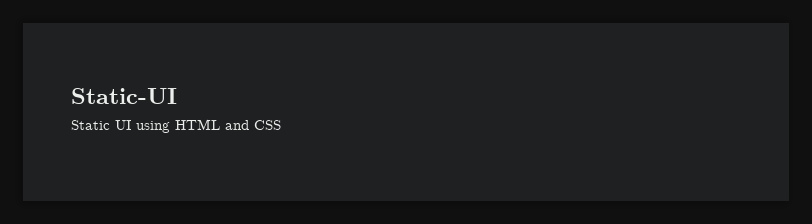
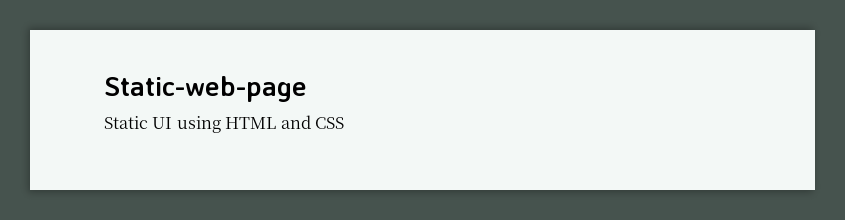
[71,88,177,104] Static-UI -> [104,76,307,102] Static-web-page

